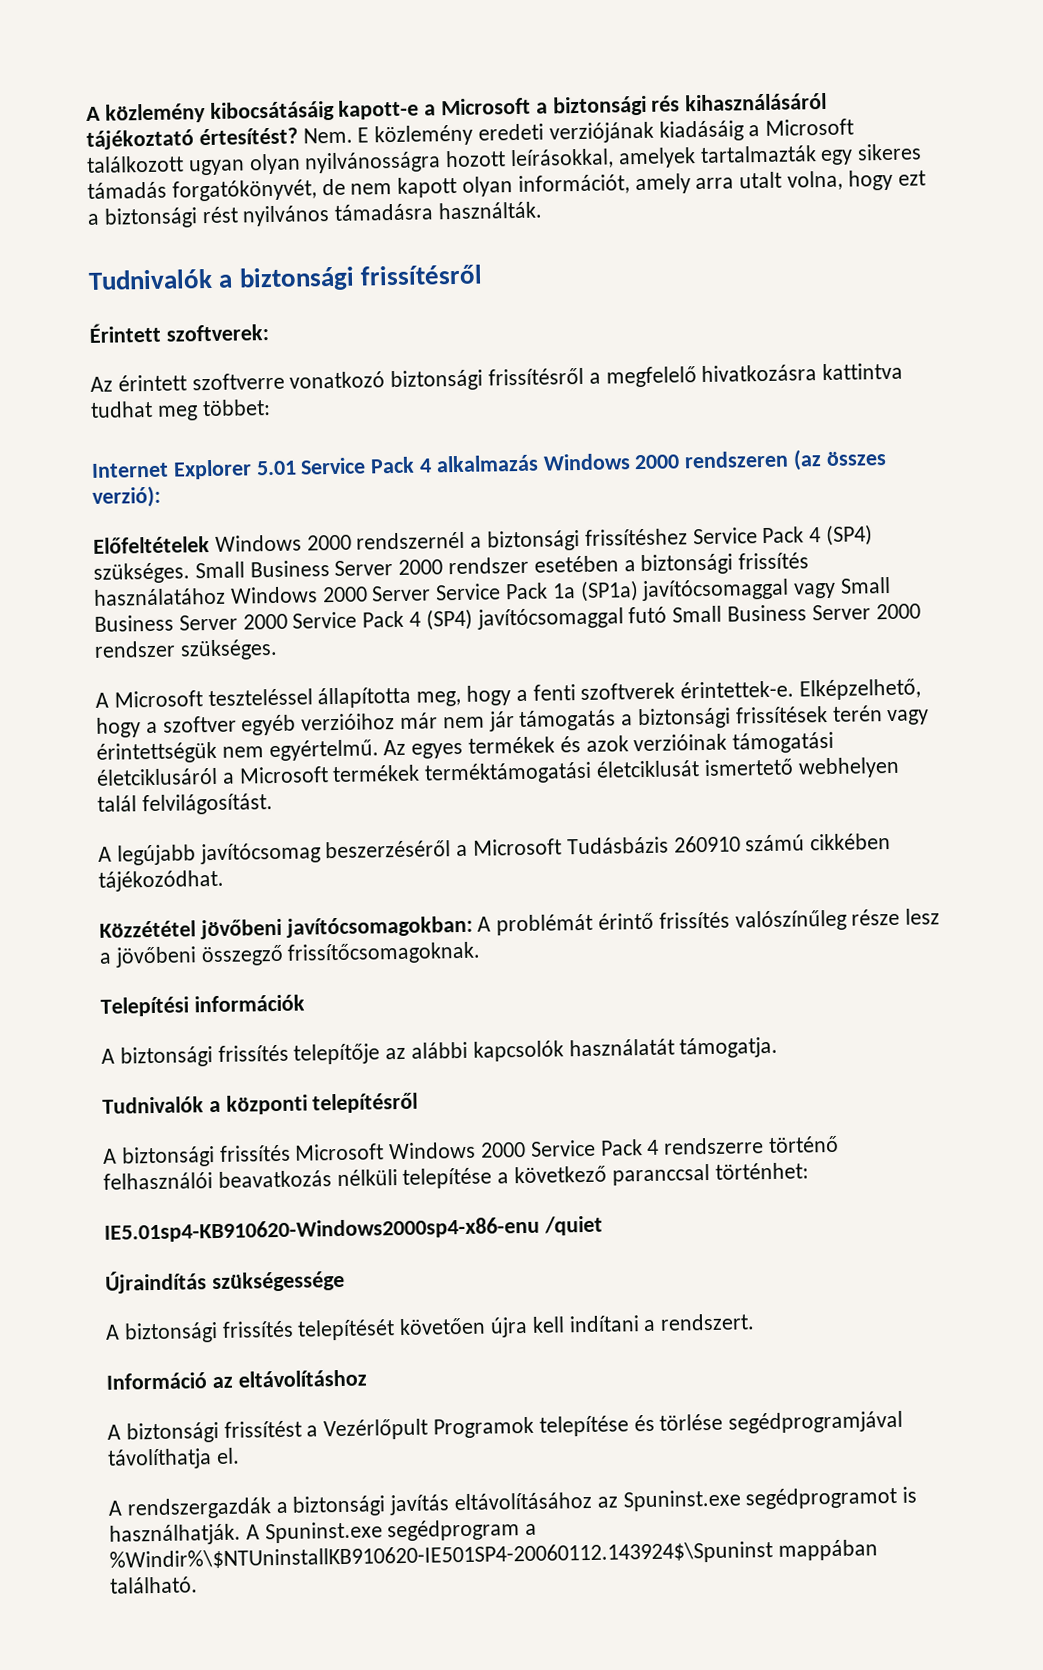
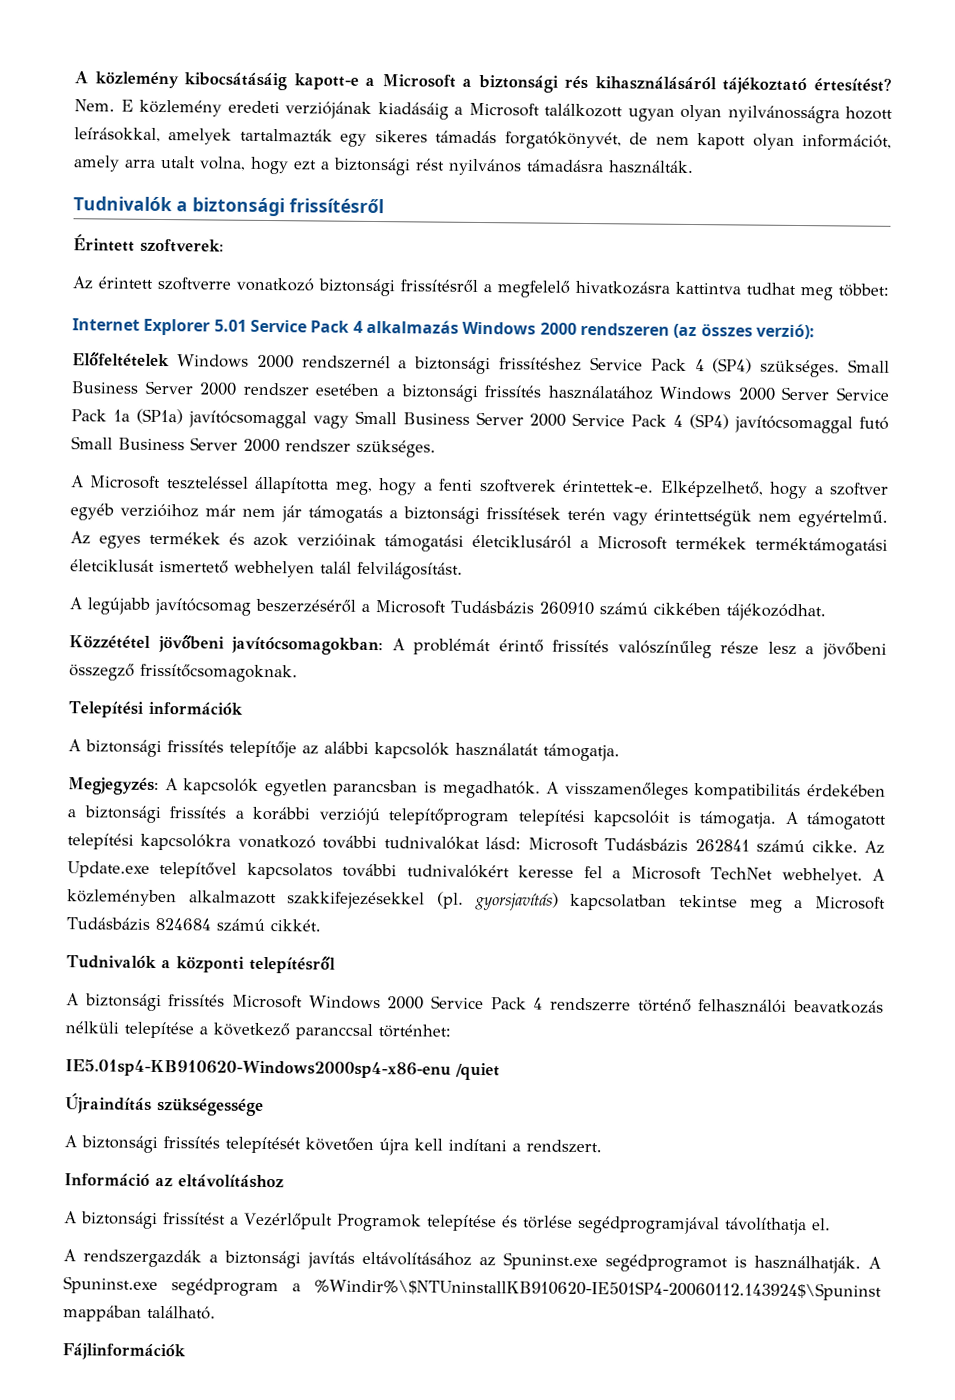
(779, 1047) none -> [68,777,887,801] [67,805,886,830] [67,833,885,854] [67,861,885,885] [67,889,886,913] [66,917,321,933] // Megjegyzés: A kapcsolók egyetlen parancsban is megadhatók. A visszamenőleges kompatibilitás érdekében a biztonsági frissítés a korábbi verziójú telepítőprogram telepítési kapcsolóit is támogatja. A támogatott telepítési kapcsolókra vonatkozó további tudnivalókat lásd: Microsoft Tudásbázis 262841 számú cikke. Az Update.exe telepítővel kapcsolatos további tudnivalókért keresse fel a Microsoft TechNet webhelyet. A közleményben alkalmazott szakkifejezésekkel (pl. gyorsjavítás) kapcsolatban tekintse meg a Microsoft Tudásbázis 824684 számú cikkét.
(198, 1585) none -> [62,1343,186,1361] // Fájlinformációk

